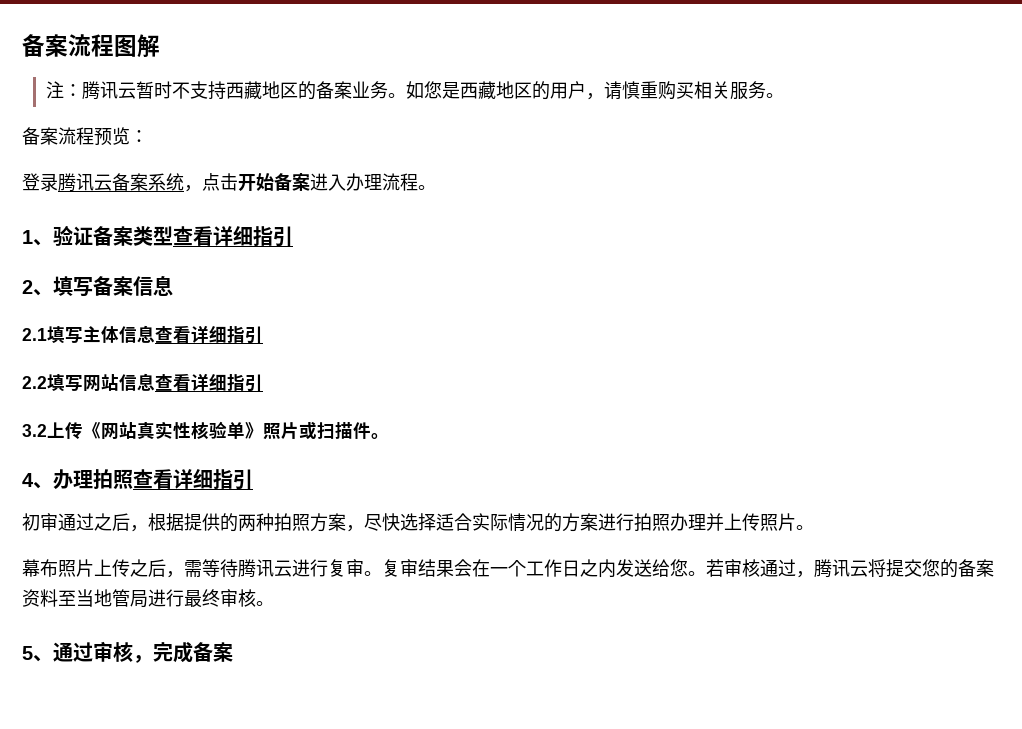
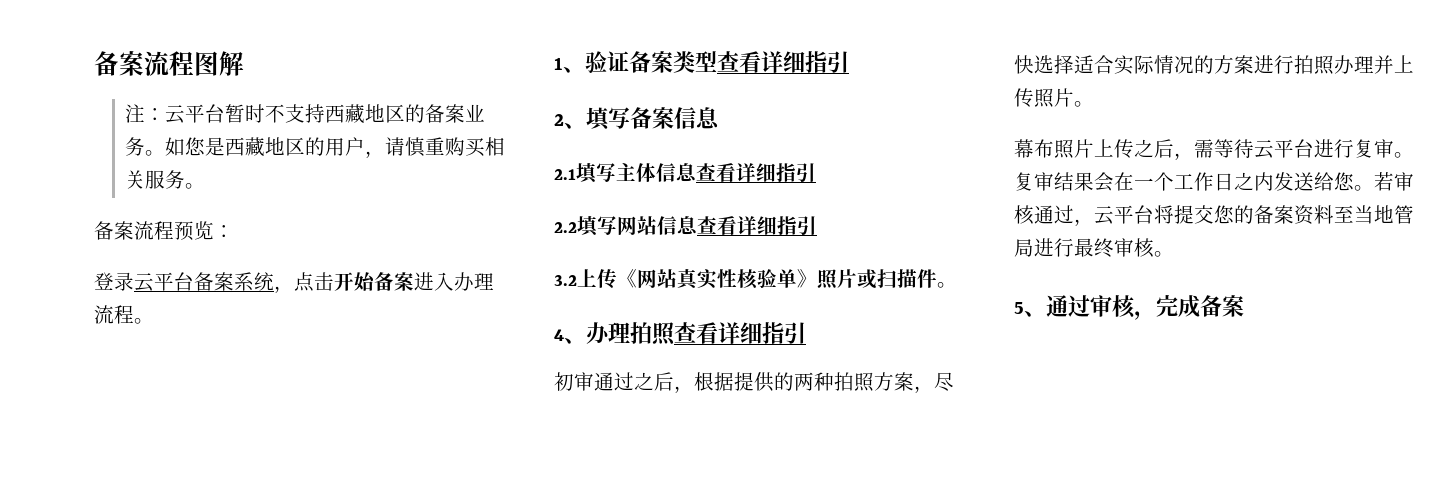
[81,81,136,100] 腾讯云 -> [165,104,226,124] 云平台
[58,173,112,192] 腾讯云 -> [134,272,194,292] 云平台
[238,559,292,578] 腾讯云 -> [1254,139,1314,159] 云平台
[814,559,868,578] 腾讯云 -> [1094,205,1154,225] 云平台

